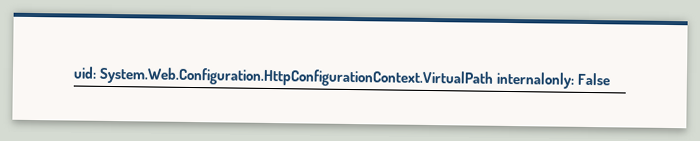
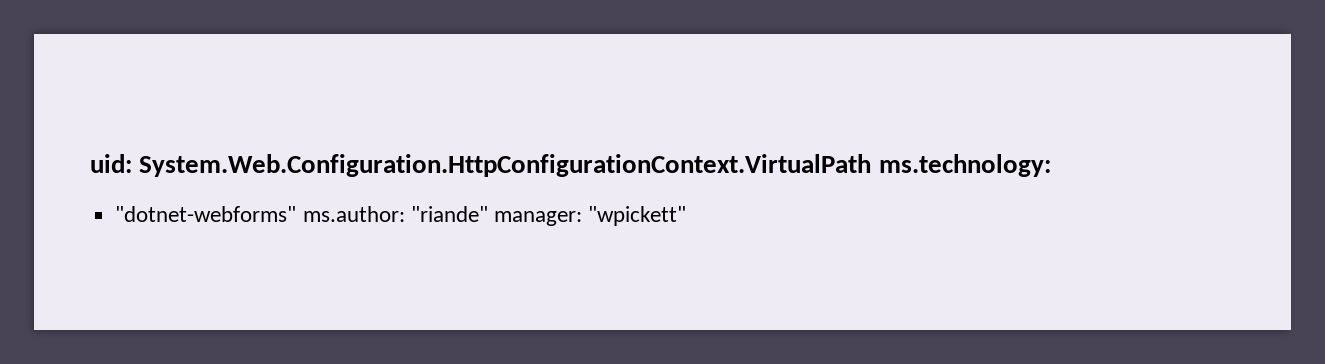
[496,71,611,89] internalonly: False -> [878,154,1051,177] [115,206,687,226] ms.technology: // "dotnet-webforms" ms.author: "riande" manager: "wpickett"

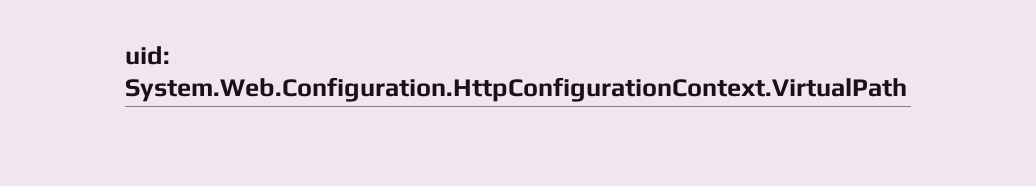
[878,154,1051,177] [115,206,687,226] ms.technology: // "dotnet-webforms" ms.author: "riande" manager: "wpickett" -> (907, 89) none

